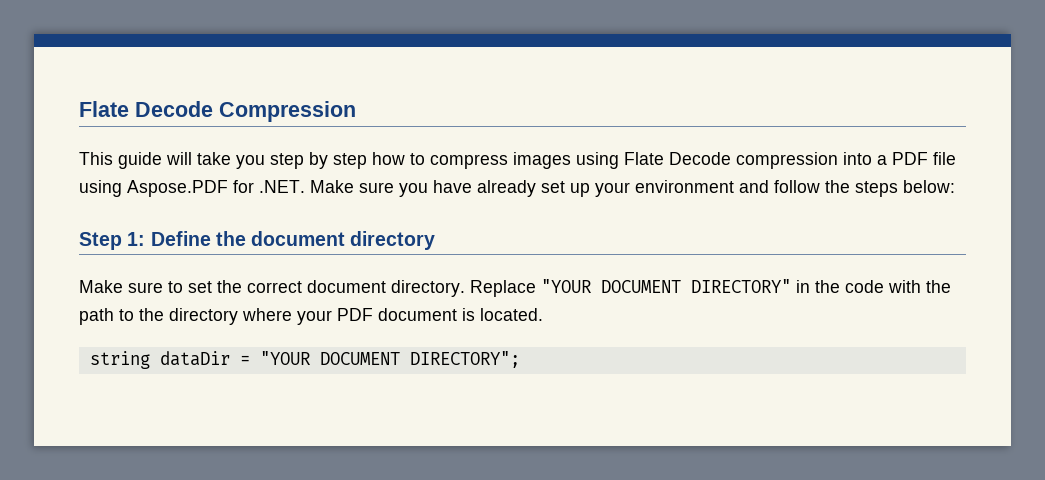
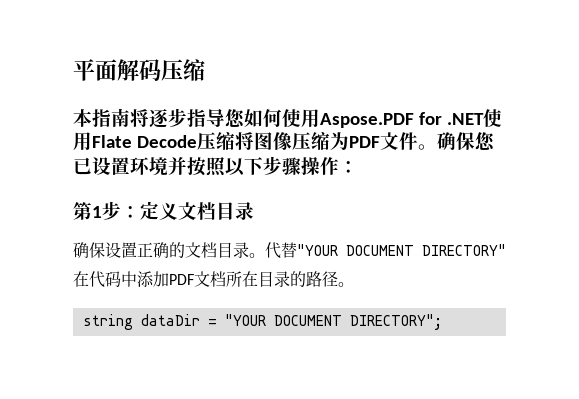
[79,101,356,122] [79,152,956,169] [79,180,955,197] [79,231,436,250] [79,279,951,297] [79,308,543,325] Flate Decode Compression // This guide will take you step by step how to compress images using Flate Decode compression into a PDF file using Aspose.PDF for .NET. Make sure you have already set up your environment and follow the steps below: // Step 1: Define the document directory // Make sure to set the correct document directory. Replace "YOUR DOCUMENT DIRECTORY" in the code with the path to the directory where your PDF document is located. -> [73,59,205,81] [73,108,502,128] [73,132,495,151] [73,156,358,177] [73,201,254,220] [73,242,506,259] [73,271,354,288] 平面解码压缩 // 本指南将逐步指导您如何使用Aspose.PDF for .NET使用Flate Decode压缩将图像压缩为PDF文件。确保您已设置环境并按照以下步骤操作： // 第1步：定义文档目录 // 确保设置正确的文档目录。代替"YOUR DOCUMENT DIRECTORY"在代码中添加PDF文档所在目录的路径。

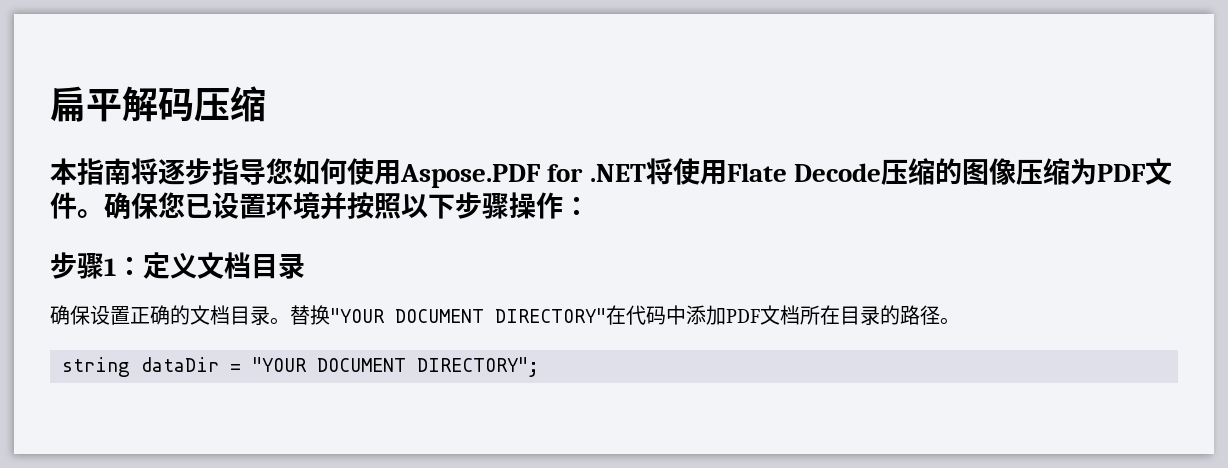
[73,59,117,81] 平面 -> [50,86,122,122] 扁平
(484, 119) none -> [645,158,673,185] 将
[234,132,254,150] 将 -> [934,158,962,185] 的
[73,201,121,220] 第1步 -> [50,252,116,279] 步骤1
[265,242,297,259] 代替 -> [290,305,330,325] 替换

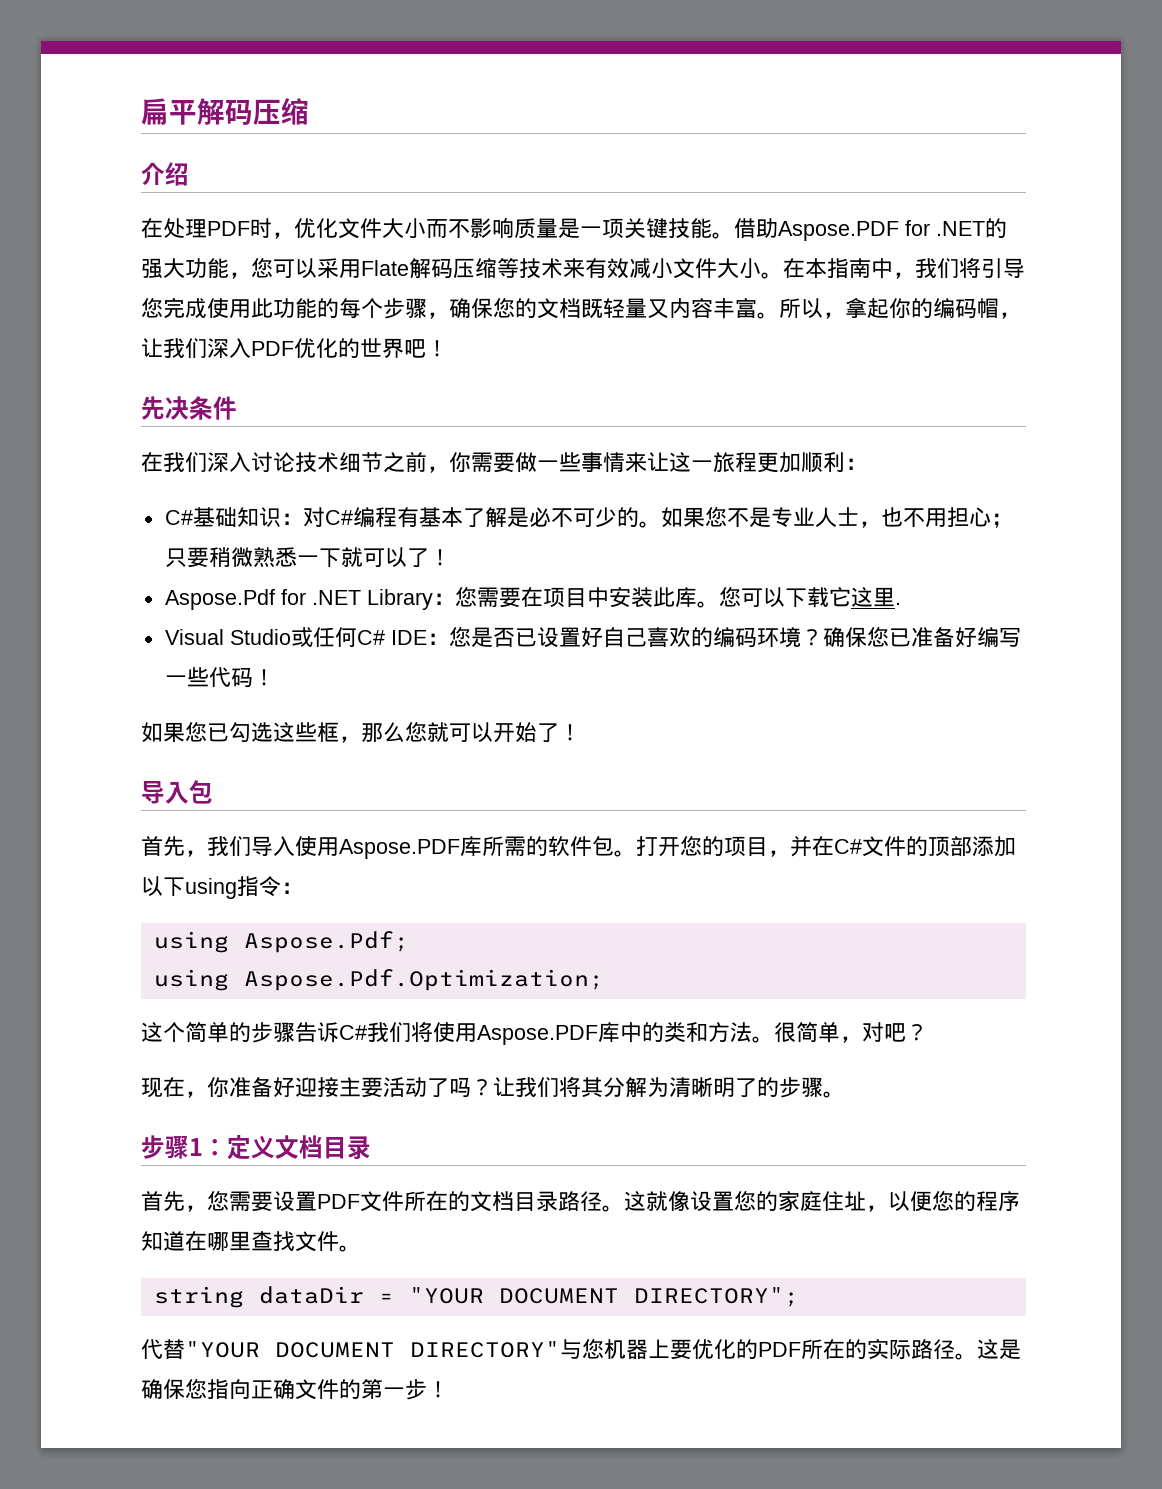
[50,158,1172,188] [50,192,590,219] 本指南将逐步指导您如何使用Aspose.PDF for .NET将使用Flate Decode压缩的图像压缩为PDF文件。确保您已设置环境并按照以下步骤操作： -> [141,162,189,186] [141,217,1007,241] [141,257,1025,279] [141,297,1021,319] [141,338,448,359] [141,396,237,420] [141,451,867,473] [164,506,1013,528] [164,547,451,568] [164,586,901,610] [164,626,1021,648] [164,667,275,688] [141,721,581,743] [141,780,213,804] [141,835,1016,859] [141,876,303,899] [153,931,409,953] [153,969,604,991] [141,1021,928,1045] [141,1076,845,1098] 介绍 // 在处理PDF时，优化文件大小而不影响质量是一项关键技能。借助Aspose.PDF for .NET的强大功能，您可以采用Flate解码压缩等技术来有效减小文件大小。在本指南中，我们将引导您完成使用此功能的每个步骤，确保您的文档既轻量又内容丰富。所以，拿起你的编码帽，让我们深入PDF优化的世界吧！ // 先决条件 // 在我们深入讨论技术细节之前，你需要做一些事情来让这一旅程更加顺利： // C#基础知识：对C#编程有基本了解是必不可少的。如果您不是专业人士，也不用担心；只要稍微熟悉一下就可以了！ // Aspose.Pdf for .NET Library：您需要在项目中安装此库。您可以下载它这里. // Visual Studio或任何C# IDE：您是否已设置好自己喜欢的编码环境？确保您已准备好编写一些代码！ // 如果您已勾选这些框，那么您就可以开始了！ // 导入包 // 首先，我们导入使用Aspose.PDF库所需的软件包。打开您的项目，并在C#文件的顶部添加以下using指令： // using Aspose.Pdf; // using Aspose.Pdf.Optimization; // 这个简单的步骤告诉C#我们将使用Aspose.PDF库中的类和方法。很简单，对吧？ // 现在，你准备好迎接主要活动了吗？让我们将其分解为清晰明了的步骤。
[50,305,940,325] 确保设置正确的文档目录。替换"YOUR DOCUMENT DIRECTORY"在代码中添加PDF文档所在目录的路径 -> [141,1190,1020,1212] [141,1231,339,1252] 首先，您需要设置PDF文件所在的文档目录路径。这就像设置您的家庭住址，以便您的程序知道在哪里查找文件
(539, 367) none -> [141,1338,1021,1360] [141,1378,449,1400] // 代替"YOUR DOCUMENT DIRECTORY"与您机器上要优化的PDF所在的实际路径。这是确保您指向正确文件的第一步！

